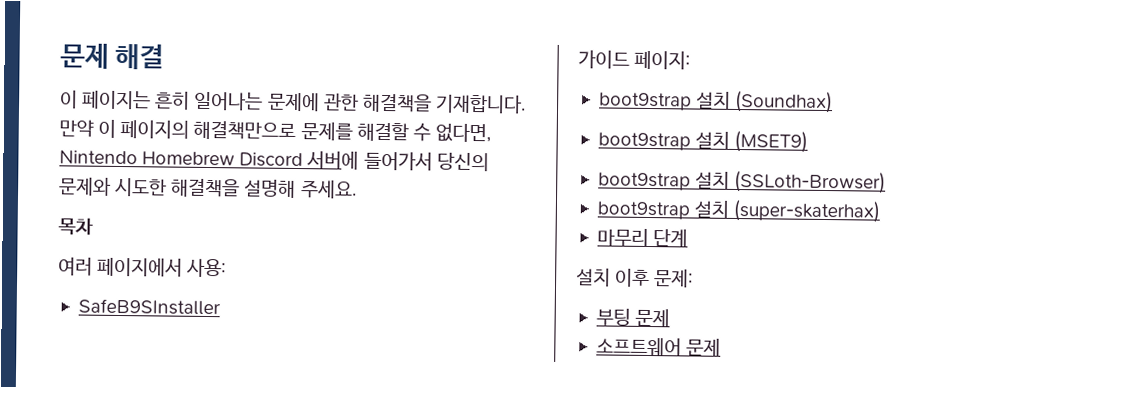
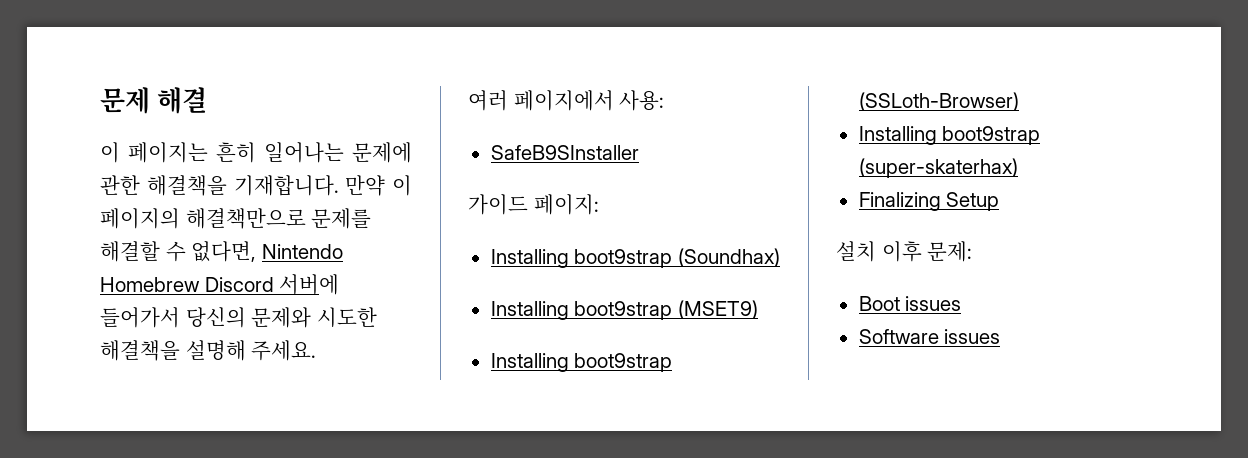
[58,217,93,235] // 목차 -> (317, 350) none
[598,91,732,111] boot9strap 설치 -> [490,249,673,268] Installing boot9strap
[597,131,731,151] boot9strap 설치 -> [490,301,673,320] Installing boot9strap
[597,171,731,191] boot9strap 설치 -> [490,353,673,372] Installing boot9strap
[596,200,731,220] boot9strap 설치 -> [858,126,1041,145] Installing boot9strap
[596,228,689,248] 마무리 단계 -> [858,192,1000,211] Finalizing Setup
[595,308,671,328] [595,337,722,357] 부팅 문제 // 소프트웨어 문제 -> [858,296,962,311] [858,329,1001,344] Boot issues // Software issues

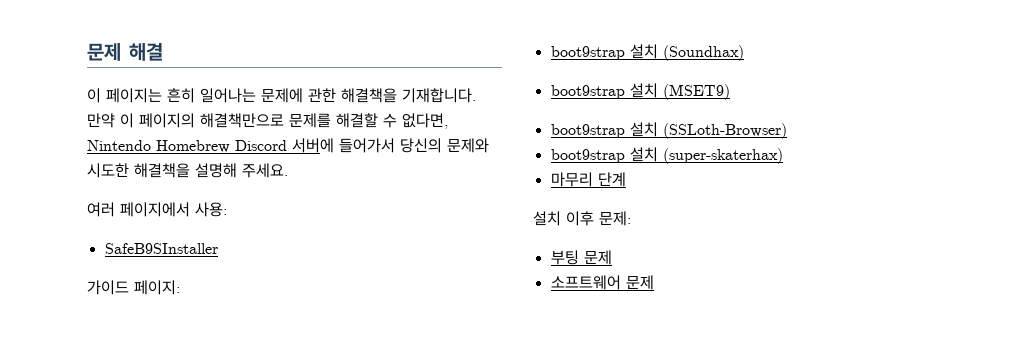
[490,249,673,268] Installing boot9strap -> [550,44,658,60] boot9strap 설치
[490,301,673,320] Installing boot9strap -> [550,83,658,99] boot9strap 설치
[490,353,673,372] Installing boot9strap -> [550,122,658,138] boot9strap 설치
[858,126,1041,145] Installing boot9strap -> [550,147,658,163] boot9strap 설치
[858,192,1000,211] Finalizing Setup -> [550,172,626,187] 마무리 단계
[858,296,962,311] [858,329,1001,344] Boot issues // Software issues -> [550,250,612,265] [550,275,654,290] 부팅 문제 // 소프트웨어 문제

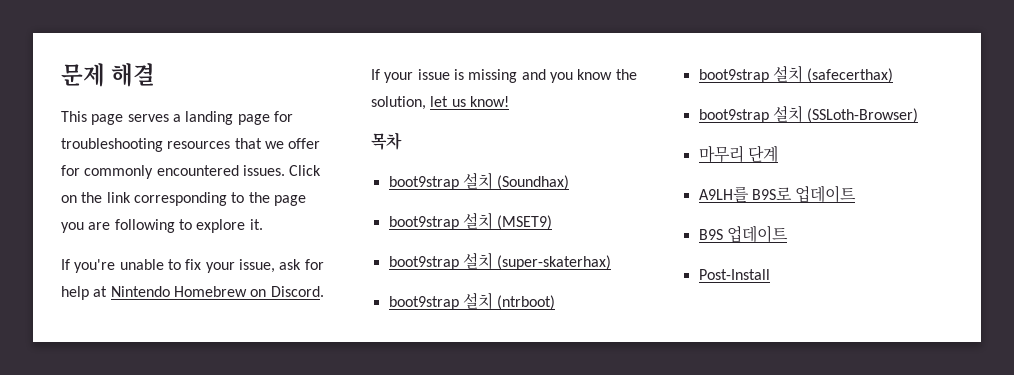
[87,88,476,103] [87,113,448,129] [87,138,489,153] [87,163,288,178] [87,202,227,217] [104,243,218,254] [87,280,180,295] 이 페이지는 흔히 일어나는 문제에 관한 해결책을 기재합니다. 만약 이 페이지의 해결책만으로 문제를 해결할 수 없다면, Nintendo Homebrew Discord 서버에 들어가서 당신의 문제와 시도한 해결책을 설명해 주세요. // 여러 페이지에서 사용: // SafeB9SInstaller // 가이드 페이지: -> [61,111,293,125] [61,138,321,152] [61,165,322,179] [61,192,306,206] [61,219,263,233] [61,259,324,273] [61,286,324,300] [371,69,637,83] [371,96,509,110] [371,132,402,150] This page serves a landing page for troubleshooting resources that we offer for commonly encountered issues. Click on the link corresponding to the page you are following to explore it. // If you're unable to fix your issue, ask for help at Nintendo Homebrew on Discord. If your issue is missing and you know the solution, let us know! // 목차
[662,123,787,139] [550,147,783,164] [550,172,626,187] [533,211,631,226] [550,250,612,265] [550,275,654,290] (SSLoth-Browser) // boot9strap 설치 (super-skaterhax) // 마무리 단계 // 설치 이후 문제: // 부팅 문제 // 소프트웨어 문제 -> [497,255,612,270] [388,292,556,310] [698,65,894,83] [698,105,919,123] [698,145,778,163] [698,185,857,203] [698,225,788,243] [698,269,770,280] (super-skaterhax) // boot9strap 설치 (ntrboot) // boot9strap 설치 (safecerthax) // boot9strap 설치 (SSLoth-Browser) // 마무리 단계 // A9LH를 B9S로 업데이트 // B9S 업데이트 // Post-Install

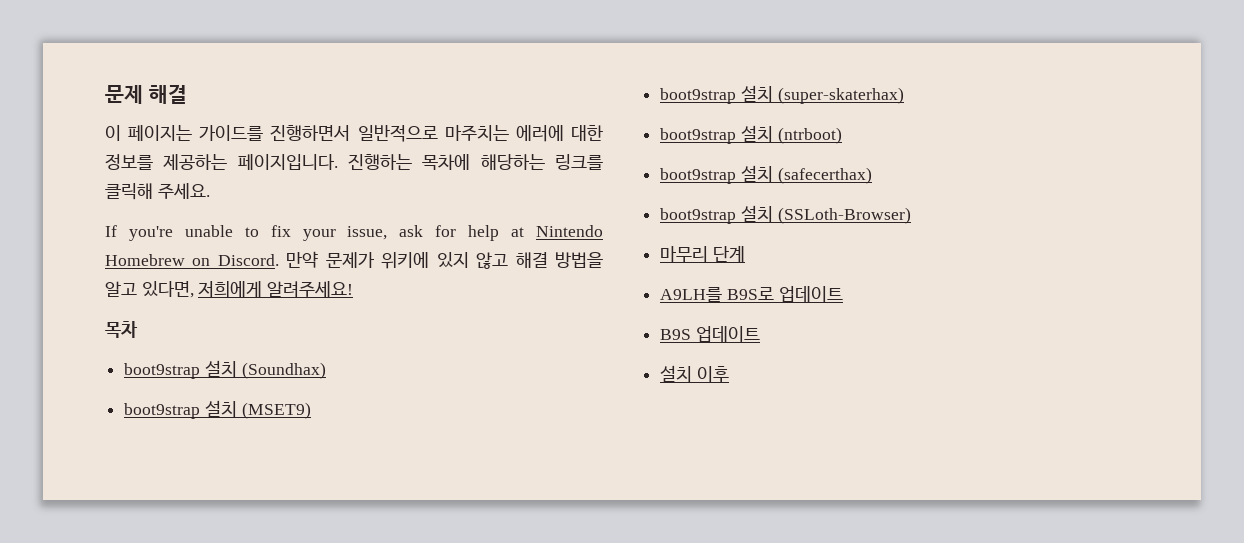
[61,111,293,125] [61,138,321,152] [61,165,322,179] [61,192,306,206] [61,219,263,233] This page serves a landing page for troubleshooting resources that we offer for commonly encountered issues. Click on the link corresponding to the page you are following to explore it. -> [105,125,603,142] [105,154,603,171] [105,183,210,200] 이 페이지는 가이드를 진행하면서 일반적으로 마주치는 에러에 대한 정보를 제공하는 페이지입니다. 진행하는 목차에 해당하는 링크를 클릭해 주세요.
[371,69,637,83] [371,96,509,110] If your issue is missing and you know the solution, let us know! -> [286,251,604,269] [105,281,354,298] 만약 문제가 위키에 있지 않고 해결 방법을 알고 있다면, 저희에게 알려주세요!
[698,269,770,280] Post-Install -> [660,365,729,383] 설치 이후

